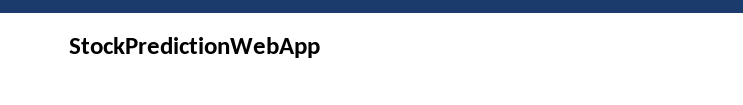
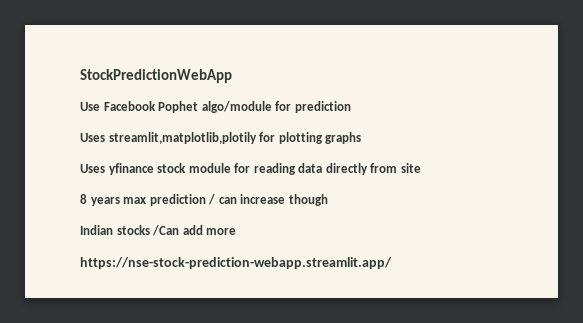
(320, 47) none -> [80,101,351,113] [80,132,362,144] [80,163,421,175] [80,194,328,206] [80,225,237,236] [80,257,392,269] // Use Facebook Pophet algo/module for prediction // Uses streamlit,matplotlib,plotily for plotting graphs // Uses yfinance stock module for reading data directly from site // 8 years max prediction / can increase though // Indian stocks /Can add more // https://nse-stock-prediction-webapp.streamlit.app/

